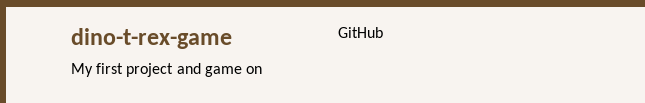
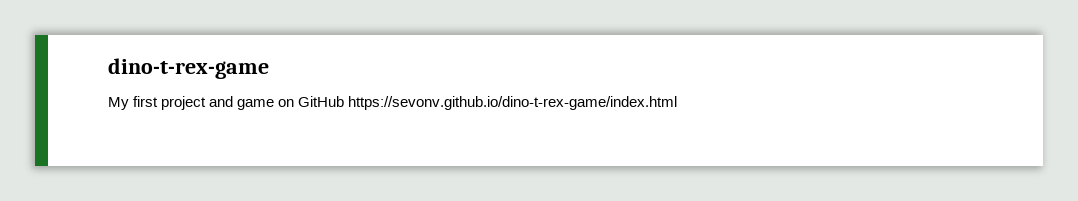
(383, 32) none -> [348,96,678,110] https://sevonv.github.io/dino-t-rex-game/index.html

